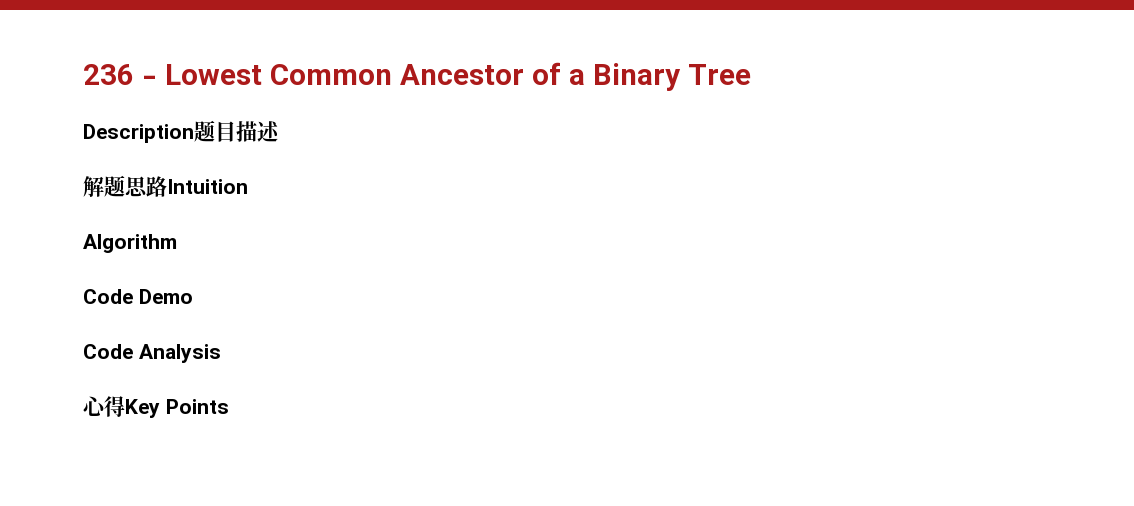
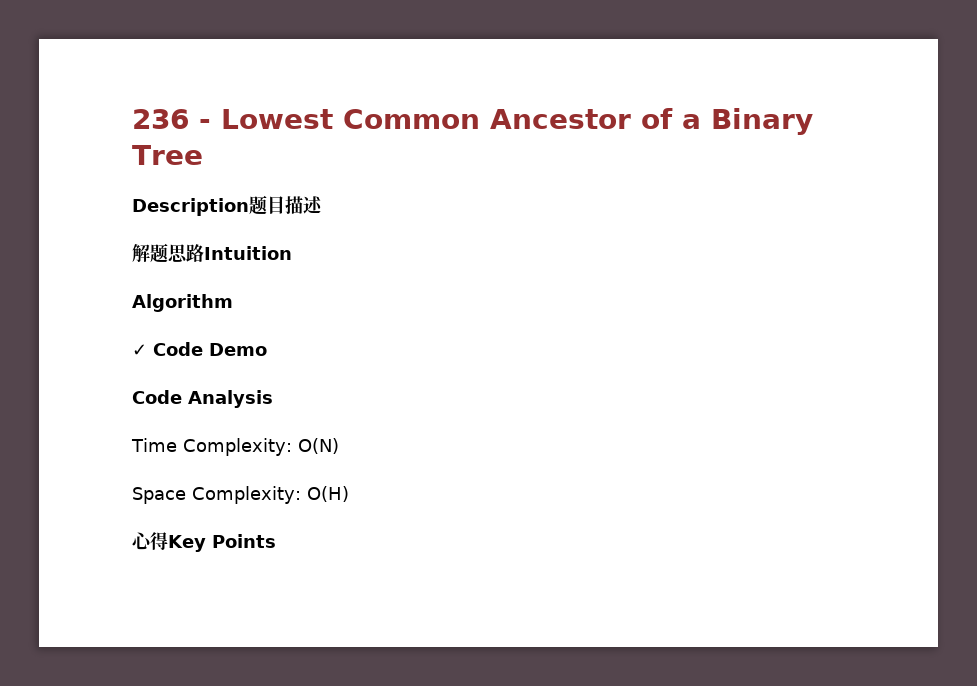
(177, 243) none -> [132,344,147,356] ✓
(221, 353) none -> [131,438,339,456] [132,486,349,504] // Time Complexity: O(N) // Space Complexity: O(H)

